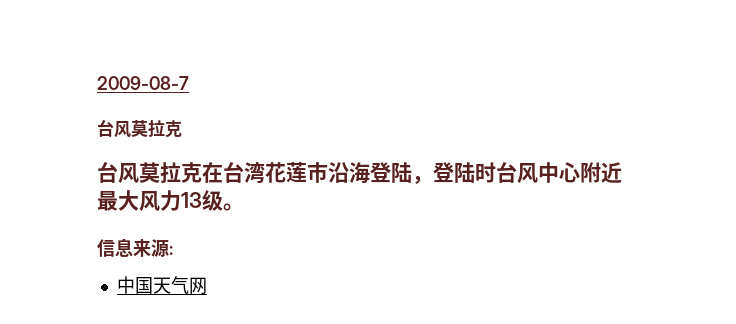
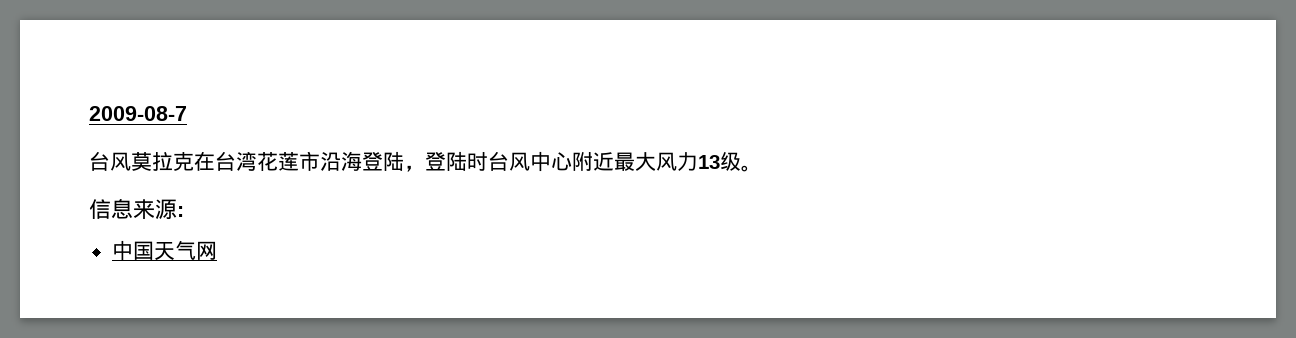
[97,162,202,183] // 台风莫拉克 -> (194, 161) none

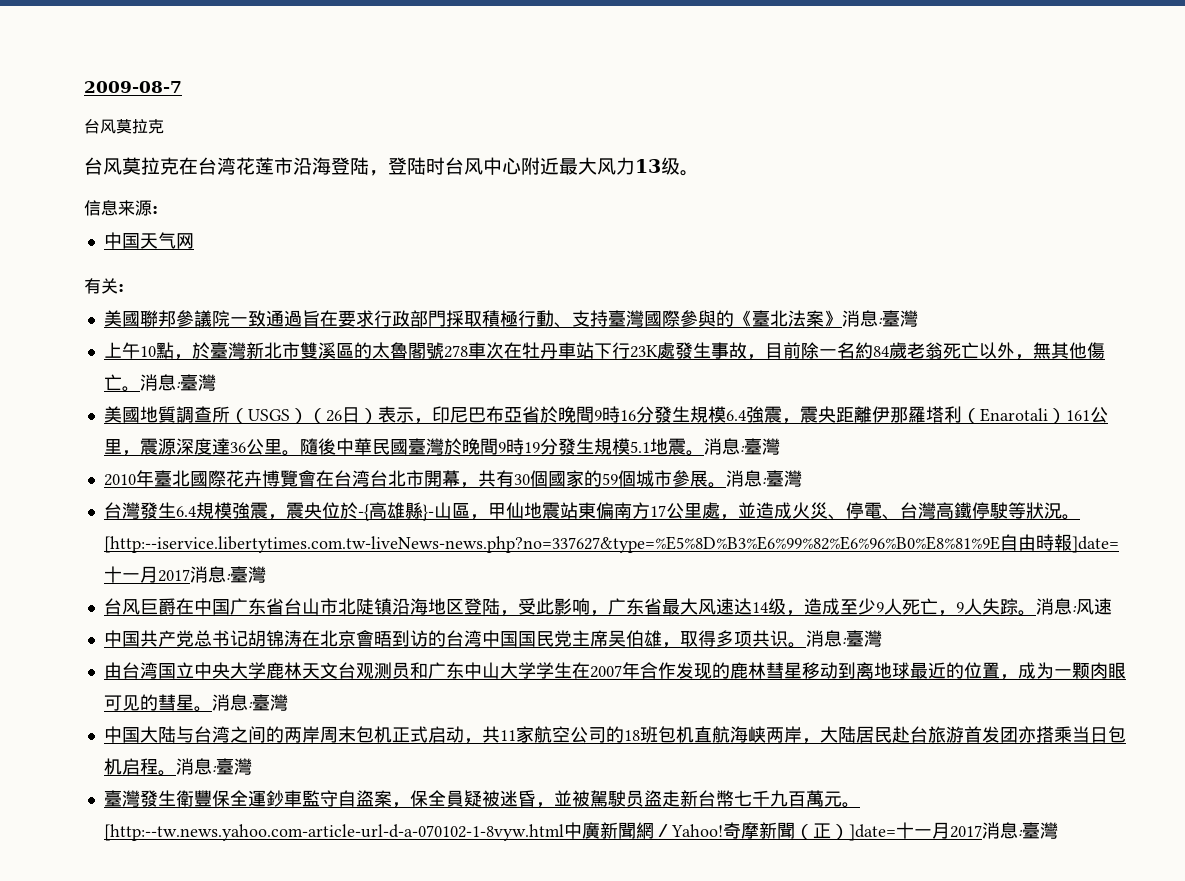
(194, 161) none -> [84,157,179,175] // 台风莫拉克
(217, 250) none -> [84,278,124,294] [103,310,918,328] [103,342,1105,360] [103,374,216,392] [103,406,1108,424] [103,438,780,456] [103,470,802,488] [103,502,1080,521] [103,534,1119,553] [103,566,266,583] [103,598,1112,616] [103,630,882,648] [103,662,1126,680] [103,694,288,712] [103,726,1126,744] [103,758,252,776] [103,790,860,808] [103,822,1058,841] // 有关: // 美國聯邦參議院一致通過旨在要求行政部門採取積極行動、支持臺灣國際參與的《臺北法案》消息:臺灣 // 上午10點，於臺灣新北市雙溪區的太魯閣號278車次在牡丹車站下行23K處發生事故，目前除一名約84歲老翁死亡以外，無其他傷亡。消息:臺灣 // 美國地質調查所（USGS）（26日）表示，印尼巴布亞省於晚間9時16分發生規模6.4強震，震央距離伊那羅塔利（Enarotali）161公里，震源深度達36公里。隨後中華民國臺灣於晚間9時19分發生規模5.1地震。消息:臺灣 // 2010年臺北國際花卉博覽會在台湾台北市開幕，共有30個國家的59個城市參展。消息:臺灣 // 台灣發生6.4規模強震，震央位於-{高雄縣}-山區，甲仙地震站東偏南方17公里處，並造成火災、停電、台灣高鐵停駛等狀況。[http:--iservice.libertytimes.com.tw-liveNews-news.php?no=337627&type=%E5%8D%B3%E6%99%82%E6%96%B0%E8%81%9E自由時報]date=十一月2017消息:臺灣 // 台风巨爵在中国广东省台山市北陡镇沿海地区登陆，受此影响，广东省最大风速达14级，造成至少9人死亡，9人失踪。消息:风速 // 中国共产党总书记胡锦涛在北京會晤到访的台湾中国国民党主席吴伯雄，取得多项共识。消息:臺灣 // 由台湾国立中央大学鹿林天文台观测员和广东中山大学学生在2007年合作发现的鹿林彗星移动到离地球最近的位置，成为一颗肉眼可见的彗星。消息:臺灣 // 中国大陆与台湾之间的两岸周末包机正式启动，共11家航空公司的18班包机直航海峡两岸，大陆居民赴台旅游首发团亦搭乘当日包机启程。消息:臺灣 // 臺灣發生衛豐保全運鈔車監守自盜案，保全員疑被迷昏，並被駕駛员盜走新台幣七千九百萬元。[http:--tw.news.yahoo.com-article-url-d-a-070102-1-8vyw.html中廣新聞網／Yahoo!奇摩新聞（正）]date=十一月2017消息:臺灣

